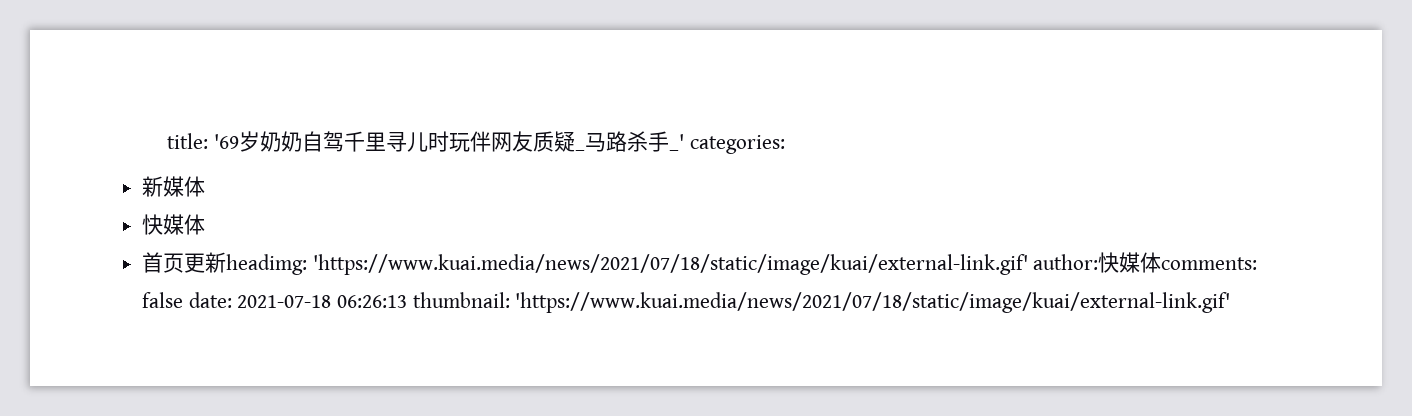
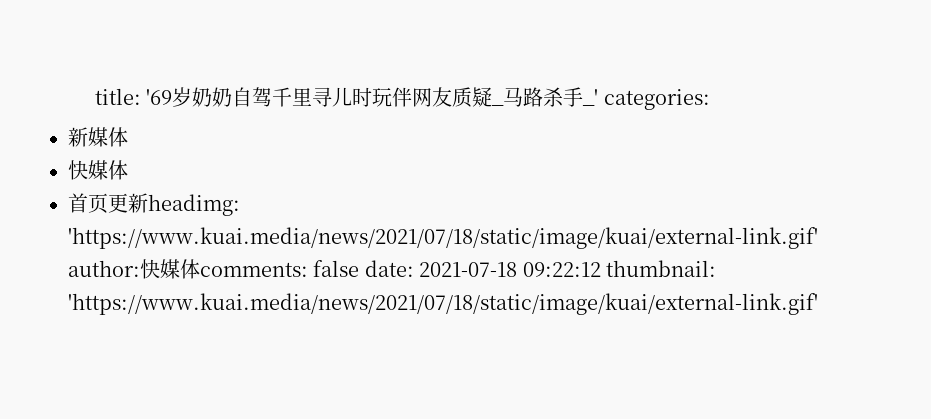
[337,295,408,308] 06:26:13 -> [522,262,601,277] 09:22:12

